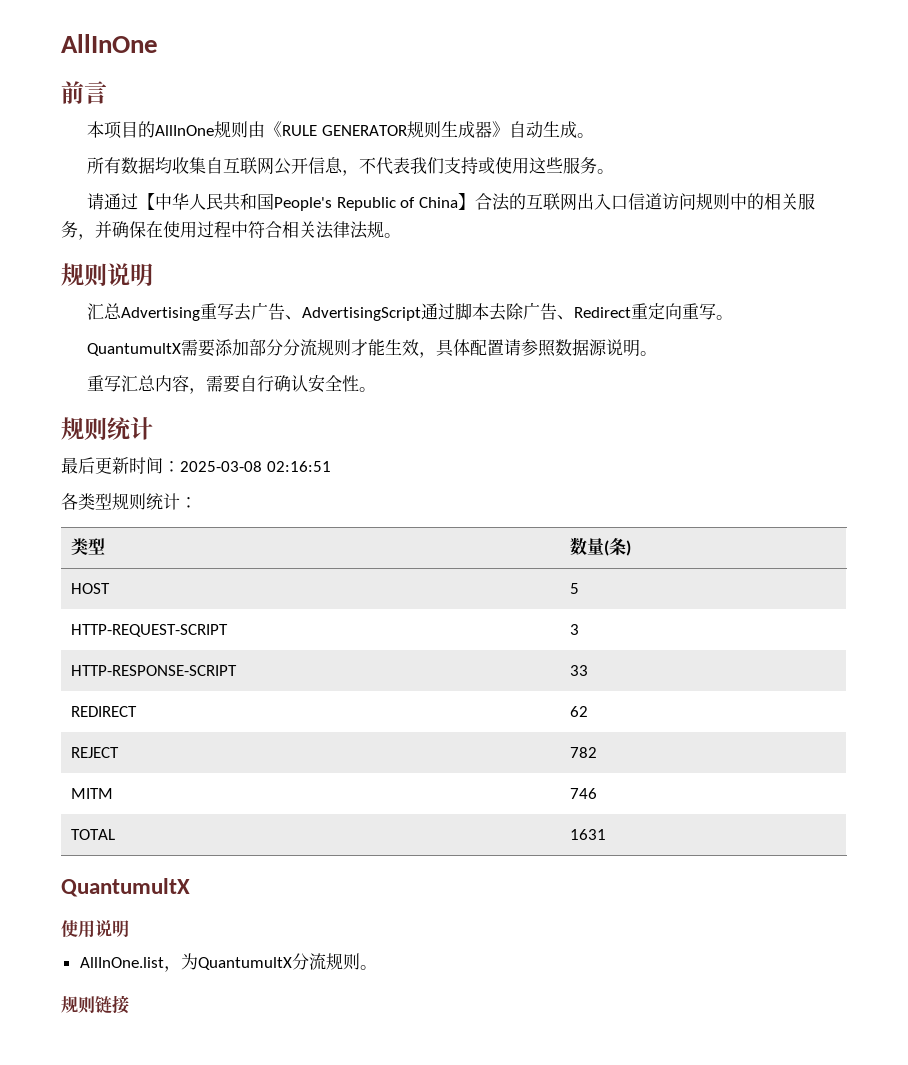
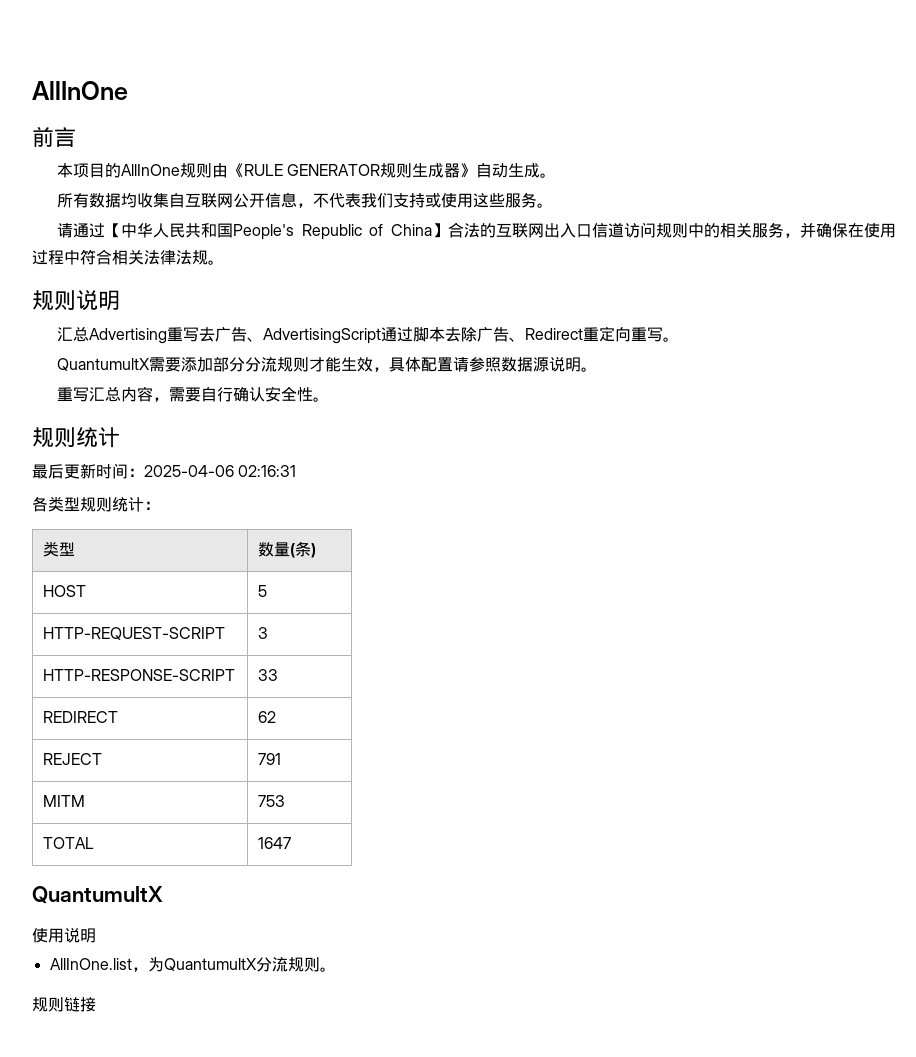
[180,461,331,472] 2025-03-08 02:16:51 -> [144,465,297,477] 2025-04-06 02:16:31
[570,747,598,758] 782 -> [258,753,282,765] 791
[570,788,598,799] 746 -> [258,795,286,807] 753
[570,829,607,840] 1631 -> [258,837,292,849] 1647

